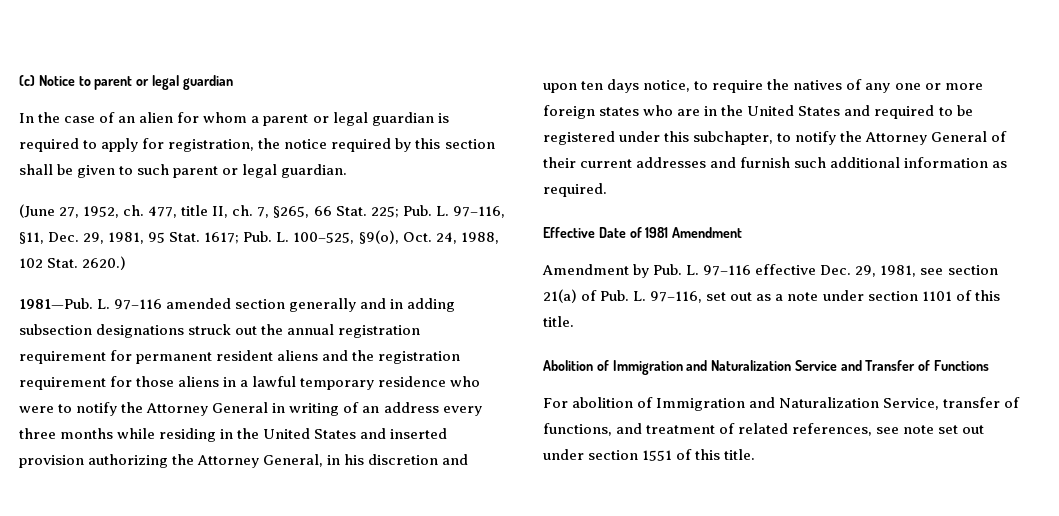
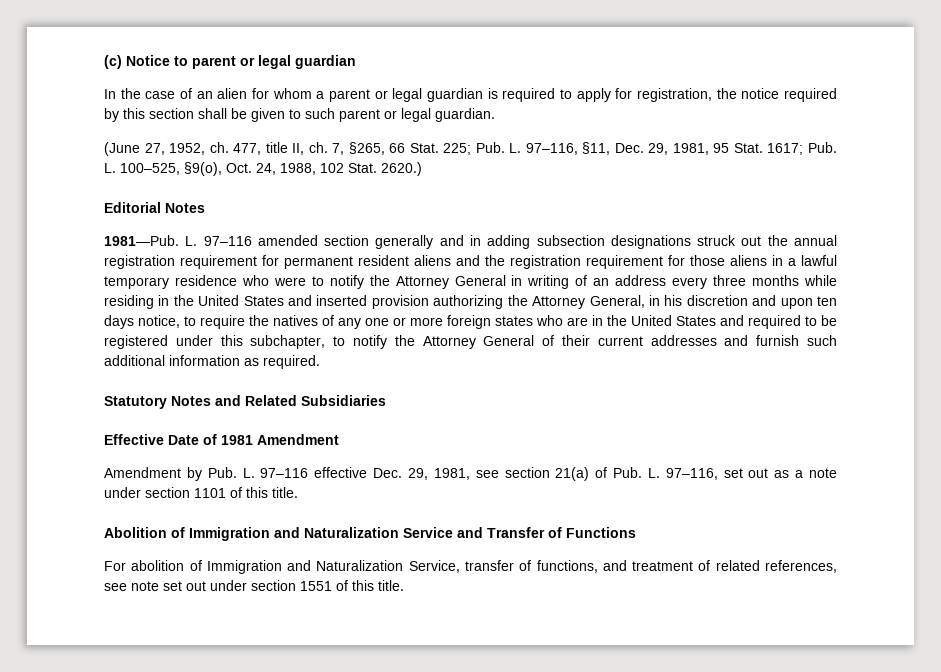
(127, 263) none -> [104,202,205,213] // Editorial Notes
(607, 190) none -> [104,395,386,409] // Statutory Notes and Related Subsidiaries

